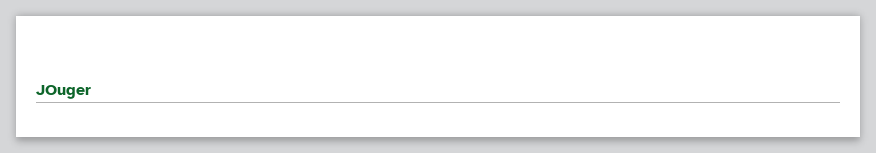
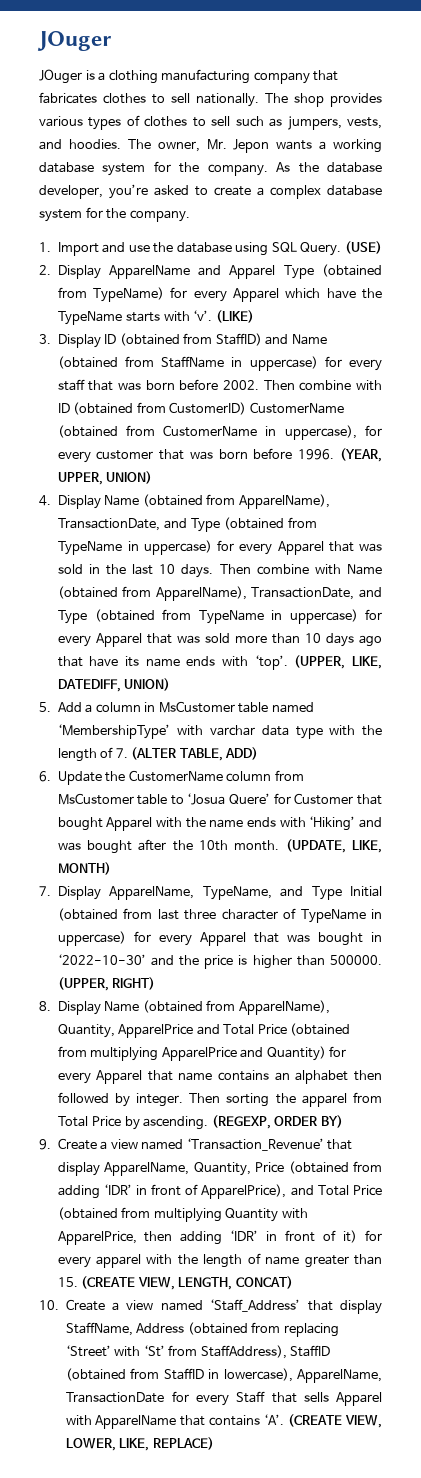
[36,85,91,99] JOuger -> [37,31,112,51] [39,69,339,84] [39,92,382,107] [39,115,383,130] [39,139,382,153] [39,161,383,176] [39,184,382,199] [39,207,190,222] [39,241,382,256] [39,264,382,279] [57,287,382,302] [57,310,254,325] [39,333,327,348] [57,356,382,371] [57,379,382,391] [57,402,344,415] [57,425,382,440] [57,448,382,463] [57,471,153,485] [39,494,330,509] [57,517,317,532] [57,540,382,555] [57,564,382,578] [57,586,382,601] [57,609,382,624] [57,633,382,647] [57,655,382,670] [57,678,171,692] [39,701,314,713] [57,724,382,739] [57,747,259,762] [39,770,304,785] [57,793,382,805] [57,816,382,831] [57,839,382,854] [57,862,111,875] [39,886,382,900] [57,908,382,923] [57,931,382,946] [57,954,383,969] [57,977,156,991] [39,1000,330,1015] [57,1023,351,1038] [57,1046,347,1061] [57,1070,382,1084] [57,1092,383,1107] [57,1115,343,1130] [39,1138,353,1151] [57,1161,382,1176] [57,1184,382,1199] [57,1207,308,1222] [57,1230,382,1245] [57,1253,382,1268] [57,1276,293,1290] [39,1299,382,1314] [65,1322,339,1337] [65,1345,331,1359] [65,1368,382,1383] [65,1391,382,1406] [65,1414,382,1429] [65,1437,214,1451] JOuger // JOuger is a clothing manufacturing company that fabricates clothes to sell nationally. The shop provides various types of clothes to sell such as jumpers, vests, and hoodies. The owner, Mr. Jepon wants a working database system for the company. As the database developer, you’re asked to create a complex database system for the company. // 1. Import and use the database using SQL Query. (USE) // 2. Display ApparelName and Apparel Type (obtained from TypeName) for every Apparel which have the TypeName starts with ‘v’. (LIKE) // 3. Display ID (obtained from StaffID) and Name (obtained from StaffName in uppercase) for every staff that was born before 2002. Then combine with ID (obtained from CustomerID) CustomerName (obtained from CustomerName in uppercase), for every customer that was born before 1996. (YEAR, UPPER, UNION) // 4. Display Name (obtained from ApparelName), TransactionDate, and Type (obtained from TypeName in uppercase) for every Apparel that was sold in the last 10 days. Then combine with Name (obtained from ApparelName), TransactionDate, and Type (obtained from TypeName in uppercase) for every Apparel that was sold more than 10 days ago that have its name ends with ‘top’. (UPPER, LIKE, DATEDIFF, UNION) // 5. Add a column in MsCustomer table named ‘MembershipType’ with varchar data type with the length of 7. (ALTER TABLE, ADD) // 6. Update the CustomerName column from MsCustomer table to ‘Josua Quere’ for Customer that bought Apparel with the name ends with ‘Hiking’ and was bought after the 10th month. (UPDATE, LIKE, MONTH) // 7. Display ApparelName, TypeName, and Type Initial (obtained from last three character of TypeName in uppercase) for every Apparel that was bought in ‘2022-10-30’ and the price is higher than 500000. (UPPER, RIGHT) // 8. Display Name (obtained from ApparelName), Quantity, ApparelPrice and Total Price (obtained from multiplying ApparelPrice and Quantity) for every Apparel that name contains an alphabet then followed by integer. Then sorting the apparel from Total Price by ascending. (REGEXP, ORDER BY) // 9. Create a view named ‘Transaction_Revenue’ that display ApparelName, Quantity, Price (obtained from adding ‘IDR’ in front of ApparelPrice), and Total Price (obtained from multiplying Quantity with ApparelPrice, then adding ‘IDR’ in front of it) for every apparel with the length of name greater than 15. (CREATE VIEW, LENGTH, CONCAT) // 10. Create a view named ‘Staff_Address’ that display StaffName, Address (obtained from replacing ‘Street’ with ‘St’ from StaffAddress), StaffID (obtained from StaffID in lowercase), ApparelName, TransactionDate for every Staff that sells Apparel with ApparelName that contains ‘A’. (CREATE VIEW, LOWER, LIKE, REPLACE)

